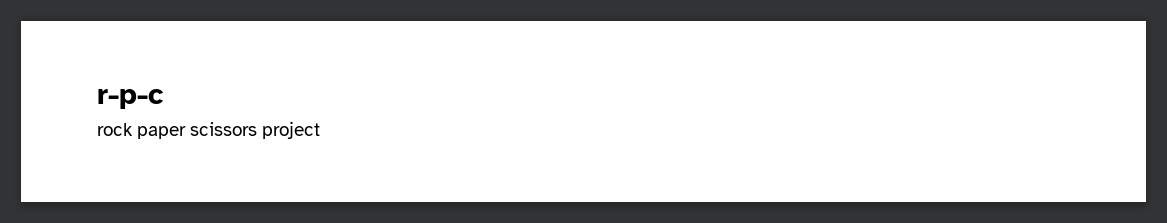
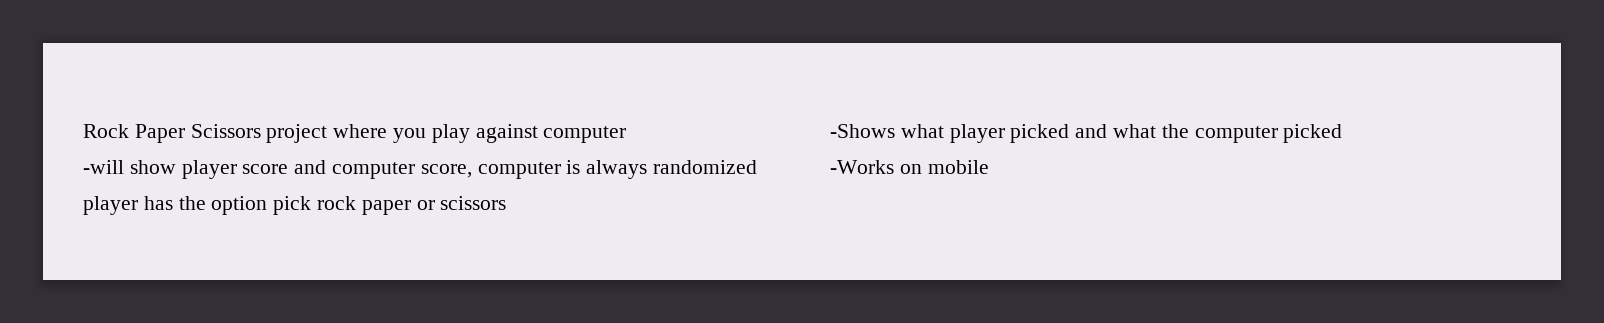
[97,89,164,109] r-p-c // -> [83,124,627,143] [83,160,758,179] [83,196,312,215] Rock Paper Scissors project where you play against computer // -will show player score and computer score, computer is always randomized player has the option pick
(187, 132) none -> [416,200,435,210] or
[262,121,321,139] project -> [830,124,1343,143] [830,160,989,174] // -Shows what player picked and what the computer picked // -Works on mobile

